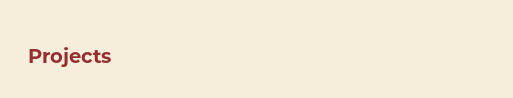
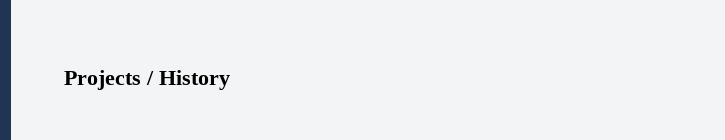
(111, 57) none -> [146,70,230,90] / History

